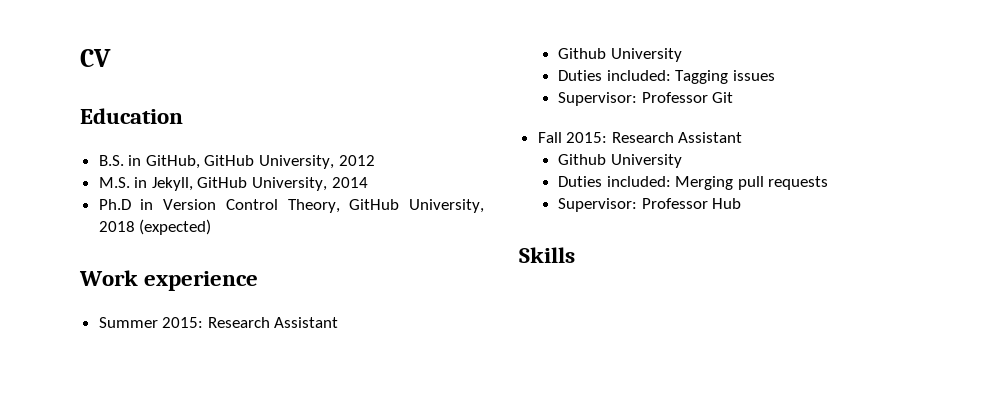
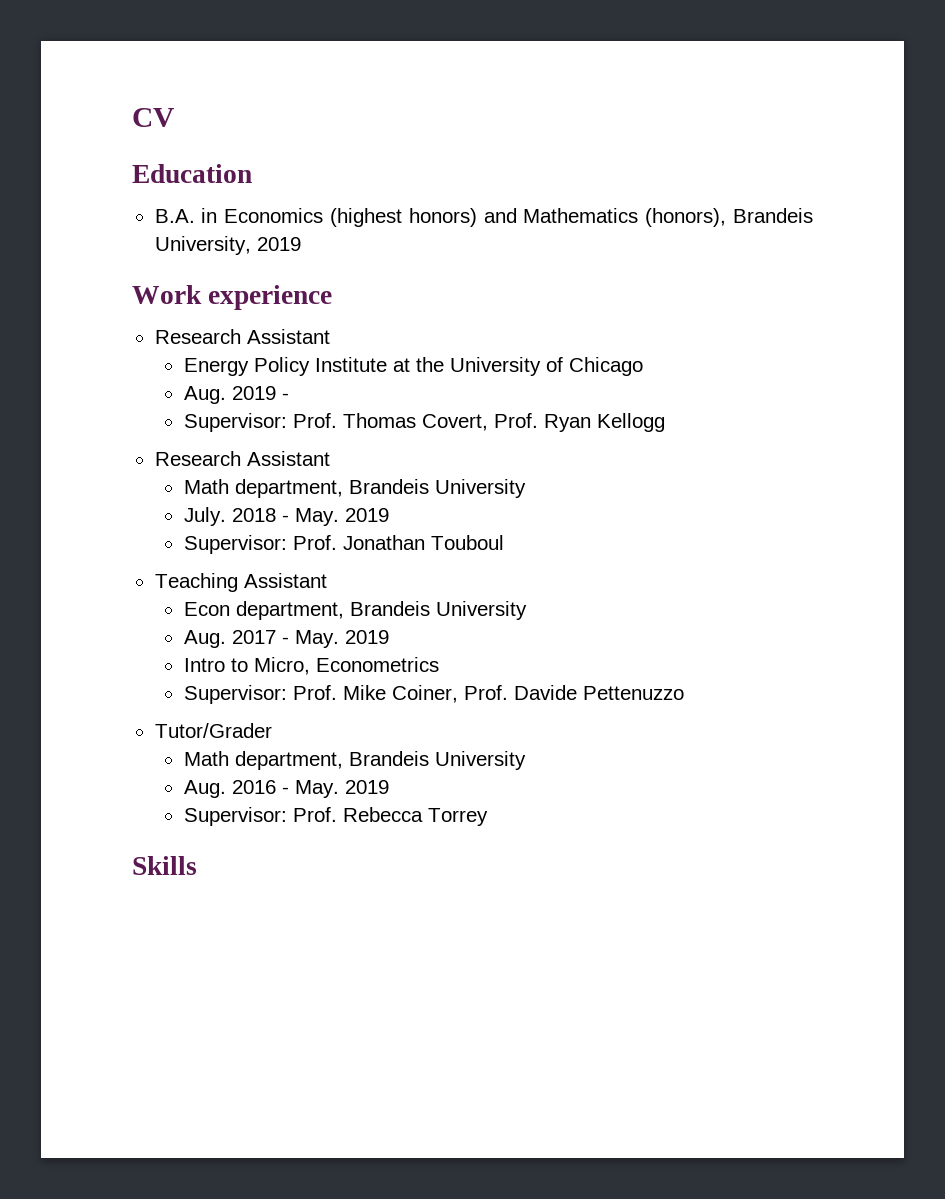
[98,155,375,169] [98,177,368,191] [98,199,484,213] [98,219,212,235] B.S. in GitHub, GitHub University, 2012 // M.S. in Jekyll, GitHub University, 2014 // Ph.D in Version Control Theory, GitHub University, 2018 (expected) -> [154,208,813,227] [154,236,301,255] B.A. in Economics (highest honors) and Mathematics (honors), Brandeis University, 2019
[98,317,339,328] [558,48,682,62] [558,70,775,84] [558,92,734,106] [537,132,743,143] [558,154,682,168] [558,176,829,190] [558,198,742,212] Summer 2015: Research Assistant // Github University // Duties included: Tagging issues // Supervisor: Professor Git // Fall 2015: Research Assistant // Github University // Duties included: Merging pull requests // Supervisor: Professor Hub -> [154,329,330,344] [183,357,643,376] [183,386,289,404] [183,413,665,432] [154,451,330,466] [183,479,526,498] [183,507,389,526] [183,535,504,554] [154,573,327,592] [183,601,527,620] [183,630,389,648] [183,657,439,675] [183,685,684,704] [154,723,272,738] [183,751,526,770] [183,780,389,798] [183,807,488,826] Research Assistant // Energy Policy Institute at the University of Chicago // Aug. 2019 - // Supervisor: Prof. Thomas Covert, Prof. Ryan Kellogg // Research Assistant // Math department, Brandeis University // July. 2018 - May. 2019 // Supervisor: Prof. Jonathan Touboul // Teaching Assistant // Econ department, Brandeis University // Aug. 2017 - May. 2019 // Intro to Micro, Econometrics // Supervisor: Prof. Mike Coiner, Prof. Davide Pettenuzzo // Tutor/Grader // Math department, Brandeis University // Aug. 2016 - May. 2019 // Supervisor: Prof. Rebecca Torrey

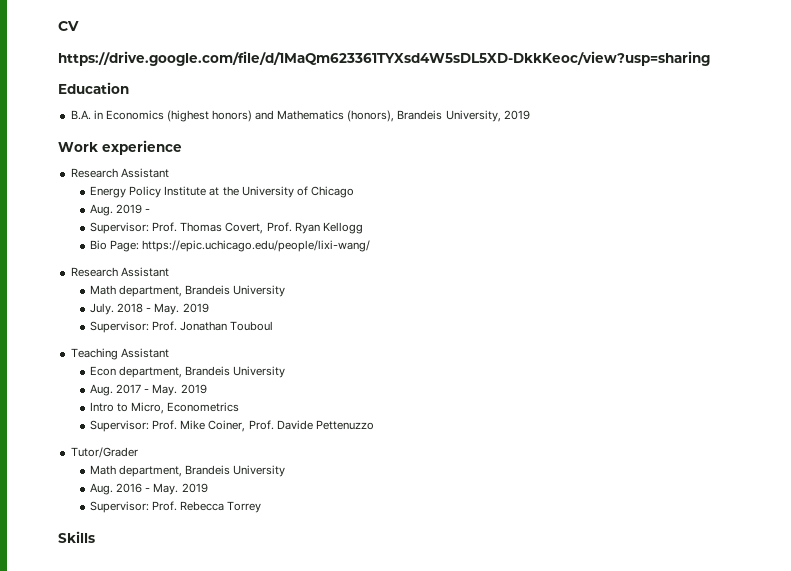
(174, 117) none -> [58,51,710,66] // https://drive.google.com/file/d/1MaQm623361TYXsd4W5sDL5XD-DkkKeoc/view?usp=sharing
(665, 422) none -> [90,240,371,252] // Bio Page: https://epic.uchicago.edu/people/lixi-wang/

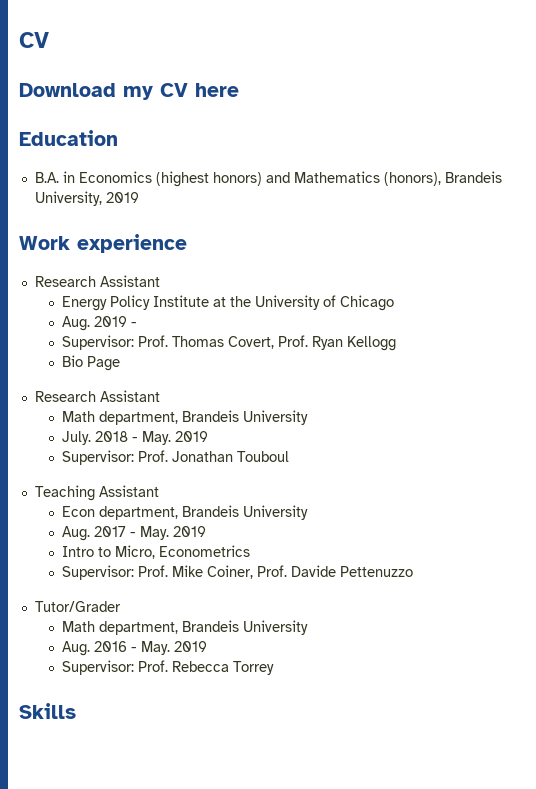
[58,51,710,66] https://drive.google.com/file/d/1MaQm623361TYXsd4W5sDL5XD-DkkKeoc/view?usp=sharing -> [19,83,239,100] Download my CV here
[110,240,371,252] Page: https://epic.uchicago.edu/people/lixi-wang/ -> [87,356,121,371] Page

